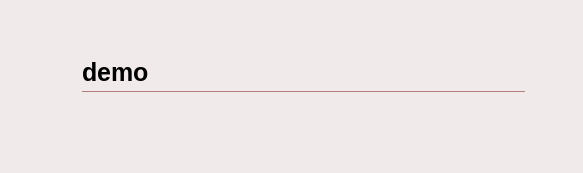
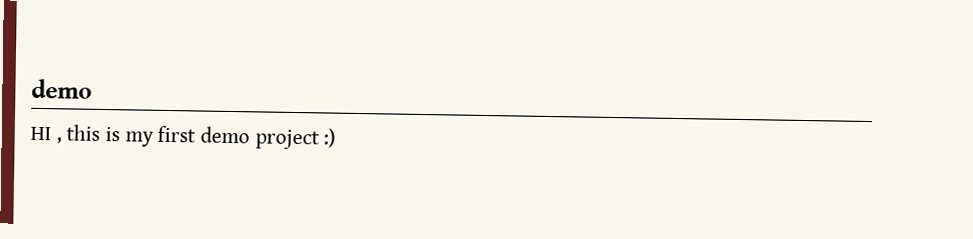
[82,62,148,81] demo -> [31,78,92,99] [30,124,337,150] demo // HI , this is my first demo project :)

